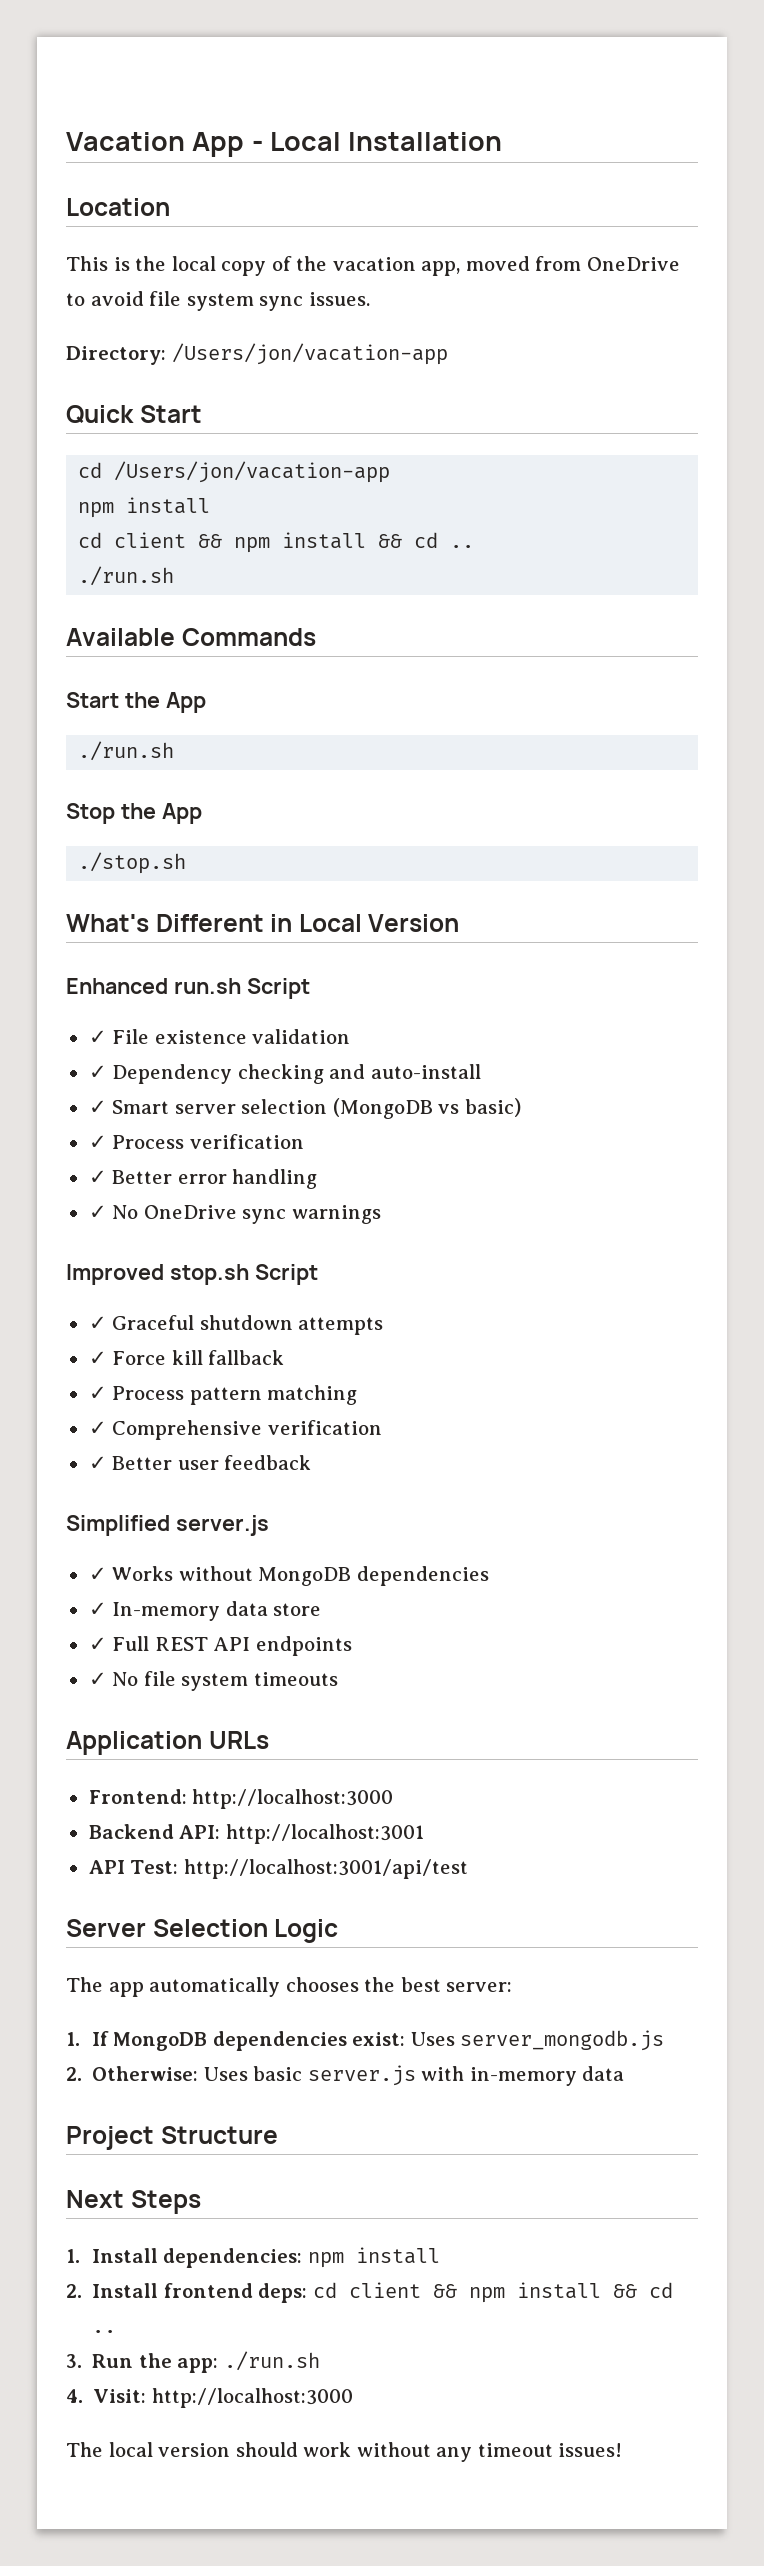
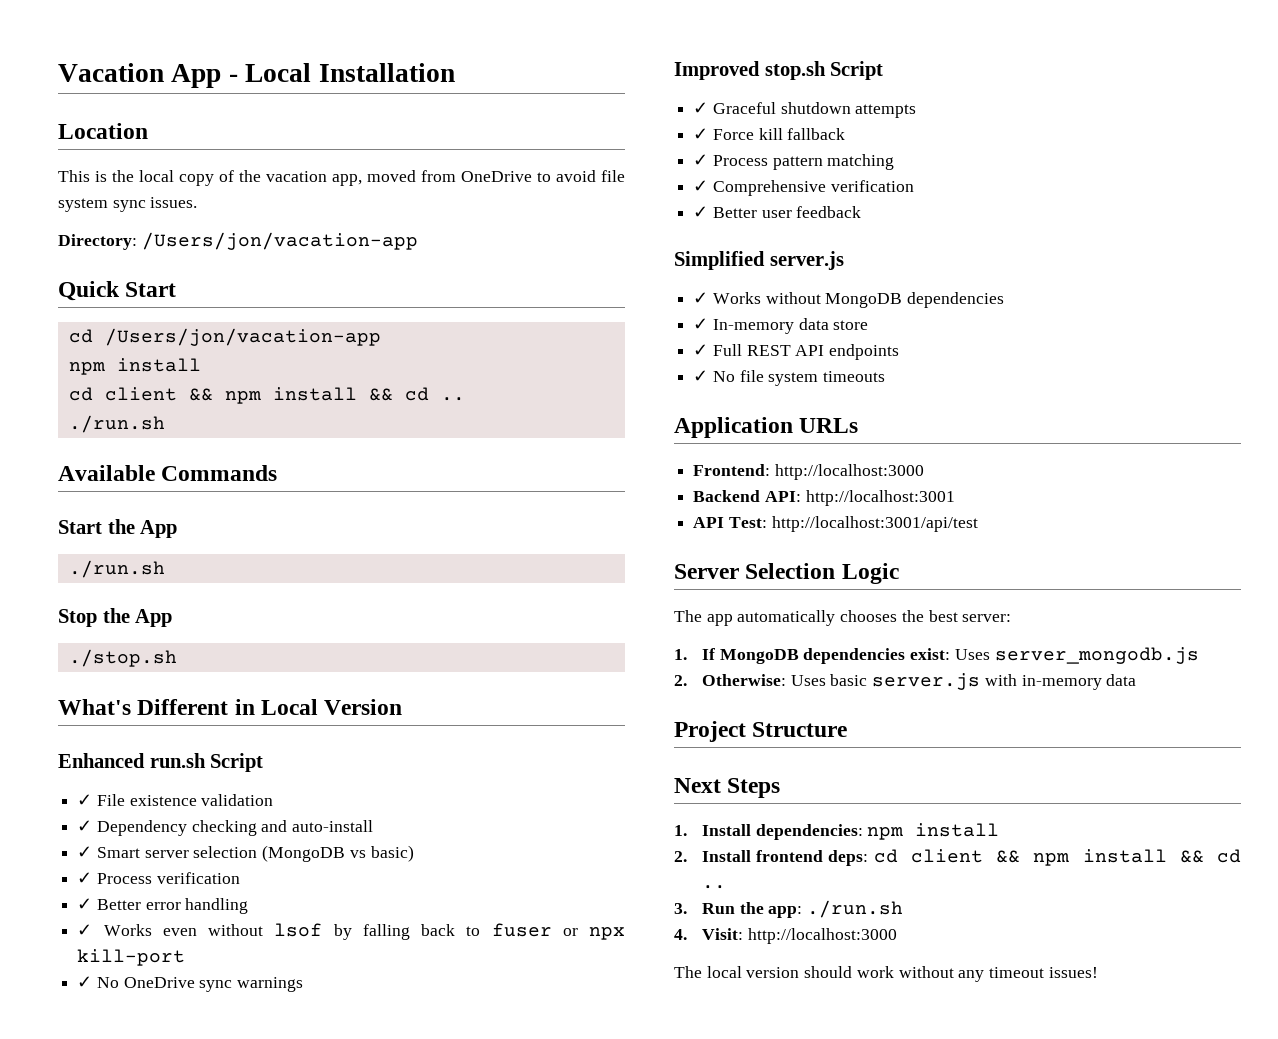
(318, 1179) none -> [77,923,625,940] [77,949,186,966] // ✓ Works even without lsof by falling back to fuser or npx kill-port

